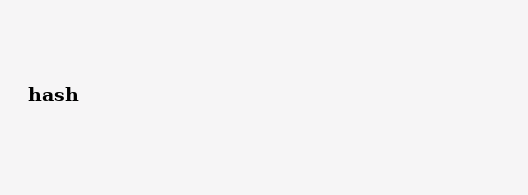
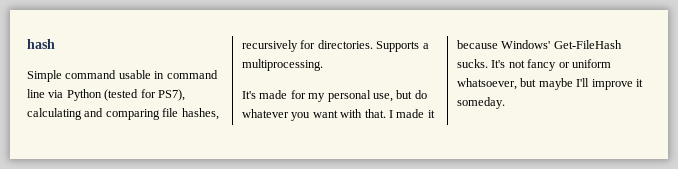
(79, 94) none -> [27,70,218,82] [27,89,185,101] [27,108,219,120] [242,40,429,52] [242,59,323,71] [242,90,427,102] [242,109,435,121] [457,40,622,49] [457,59,611,71] [457,78,643,90] [457,97,505,109] // Simple command usable in command line via Python (tested for PS7), calculating and comparing file hashes, recursively for directories. Supports a multiprocessing. // It's made for my personal use, but do whatever you want with that. I made it because Windows' Get-FileHash sucks. It's not fancy or uniform whatsoever, but maybe I'll improve it someday.

